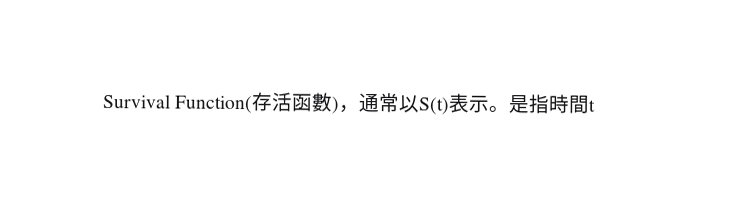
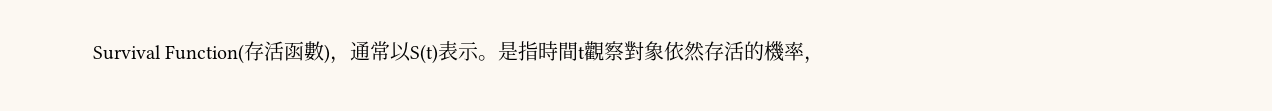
(597, 105) none -> [584,41,825,64] 觀察對象依然存活的機率，

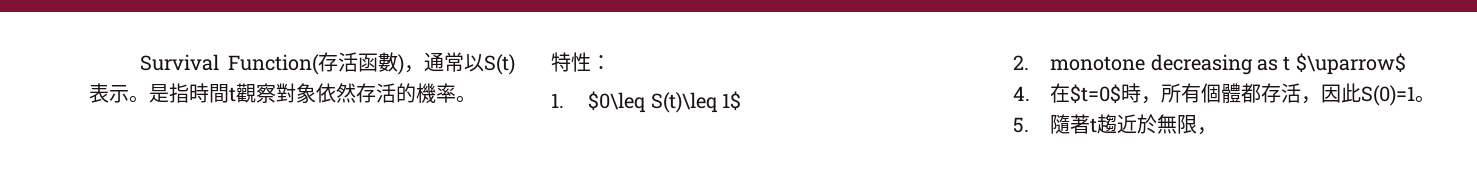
(805, 51) none -> [456,95,476,103] [551,52,611,72] [551,91,741,113] [1013,53,1406,75] [1013,83,1436,106] [1013,114,1198,134] 。 // 特性： // 1. $0\leq S(t)\leq 1$ // 2. monotone decreasing as t $\uparrow$ // 4.在$t=0$時，所有個體都存活，因此S(0)=1。 // 5.隨著t趨近於無限

